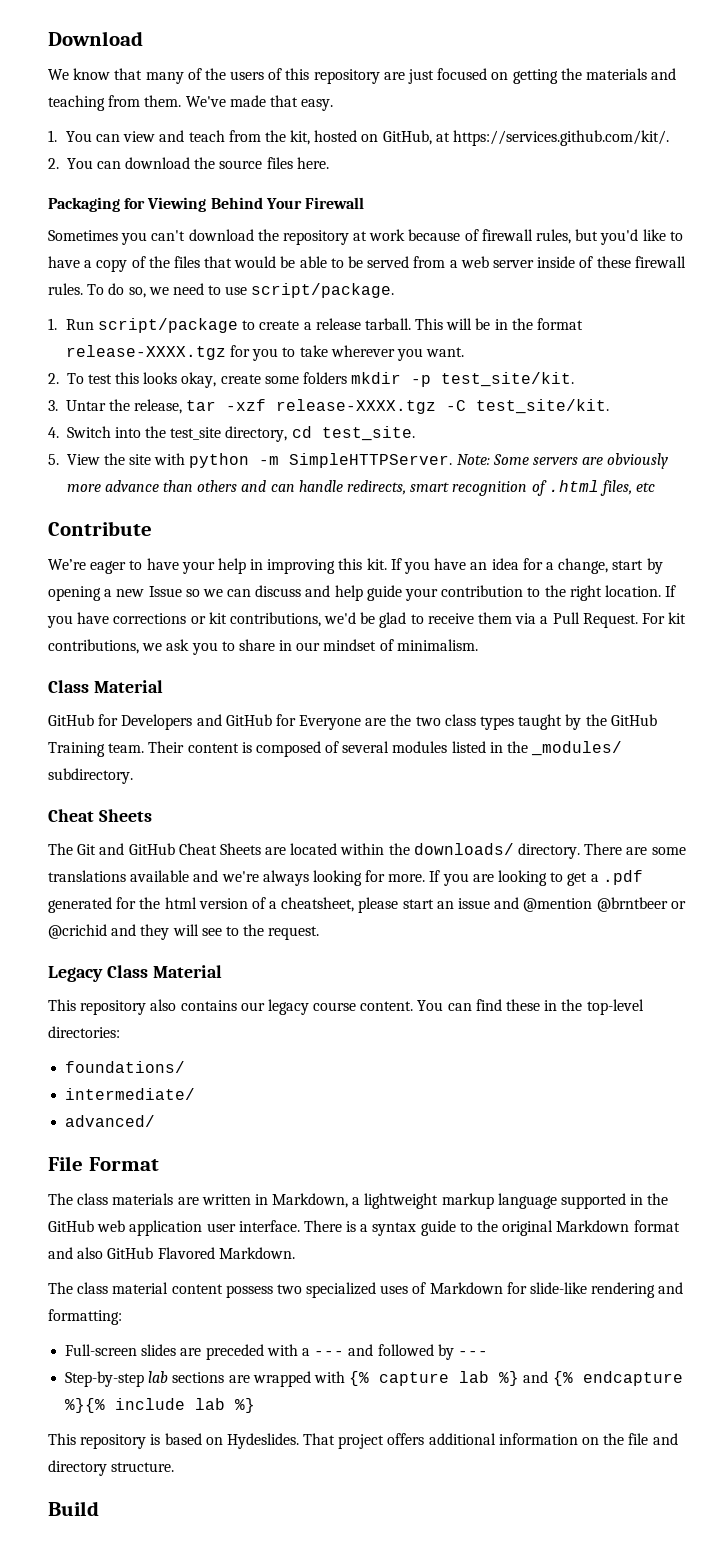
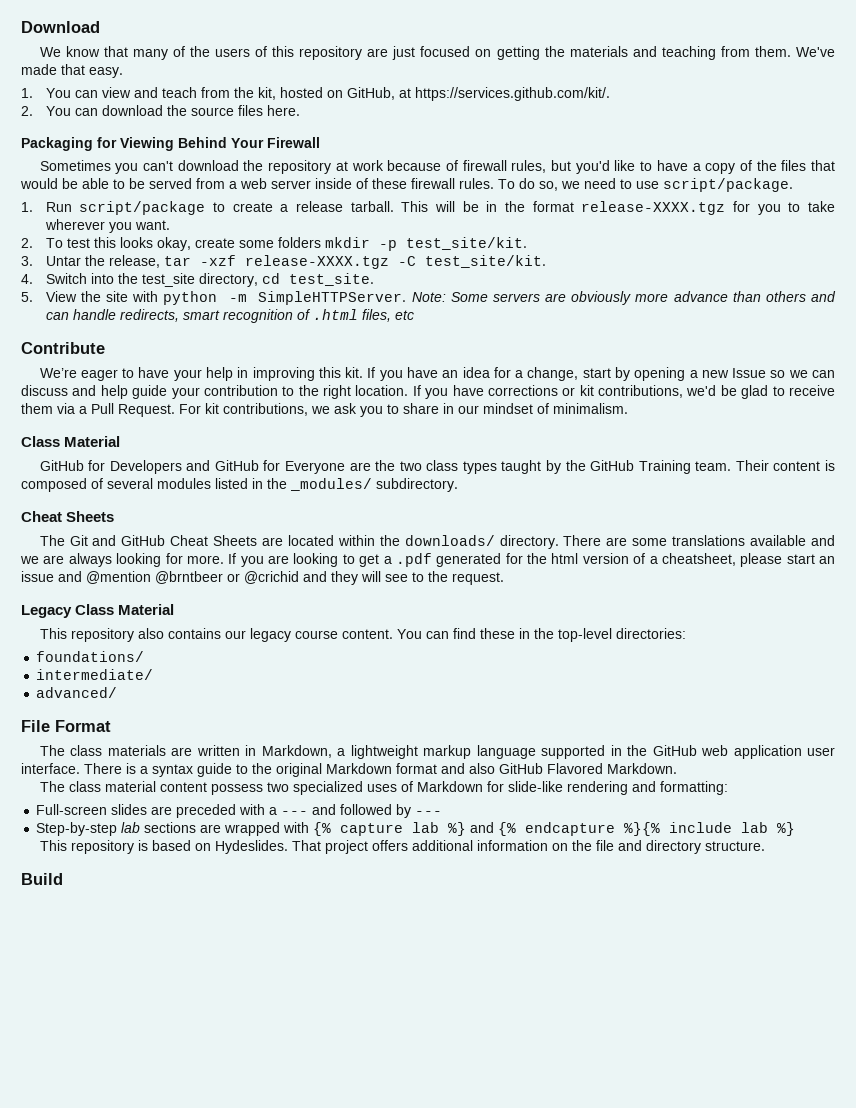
[221,871,259,882] we're -> [20,555,65,564] we are

